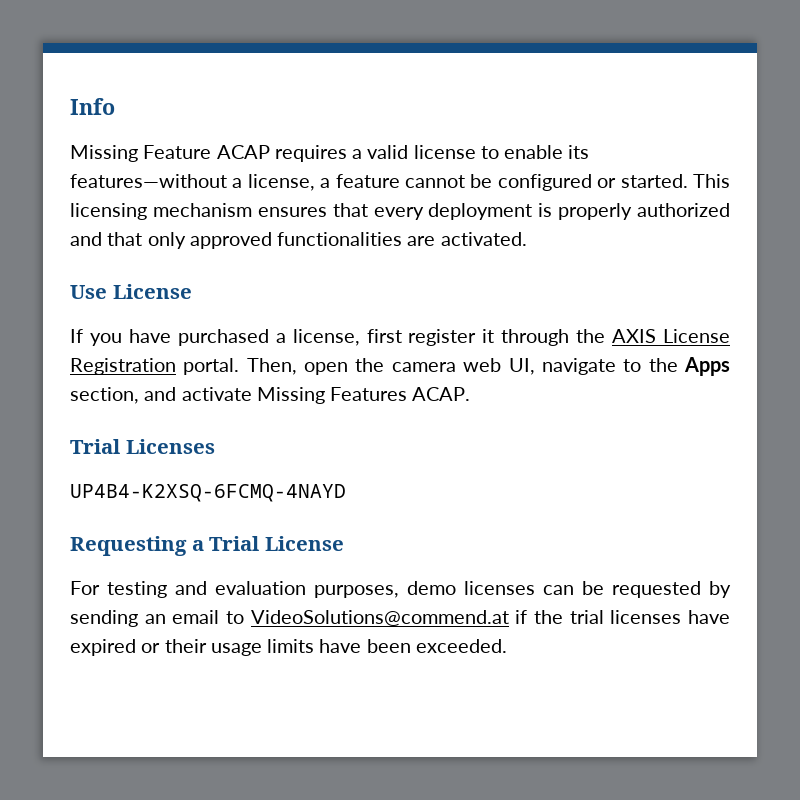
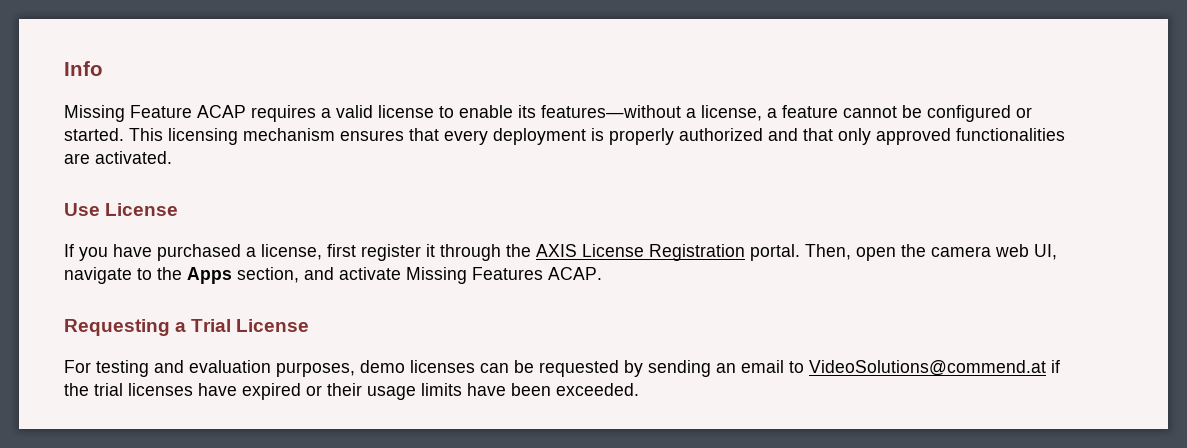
[70,439,215,454] [70,484,346,502] // Trial Licenses // UP4B4-K2XSQ-6FCMQ-4NAYD -> (602, 273) none

